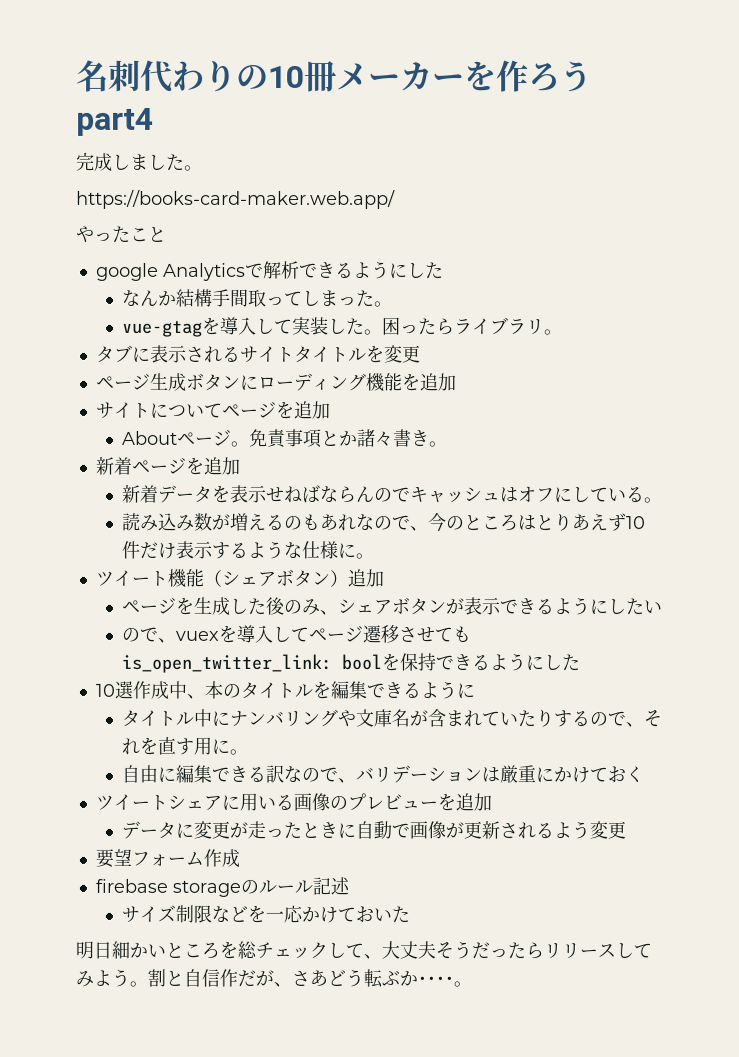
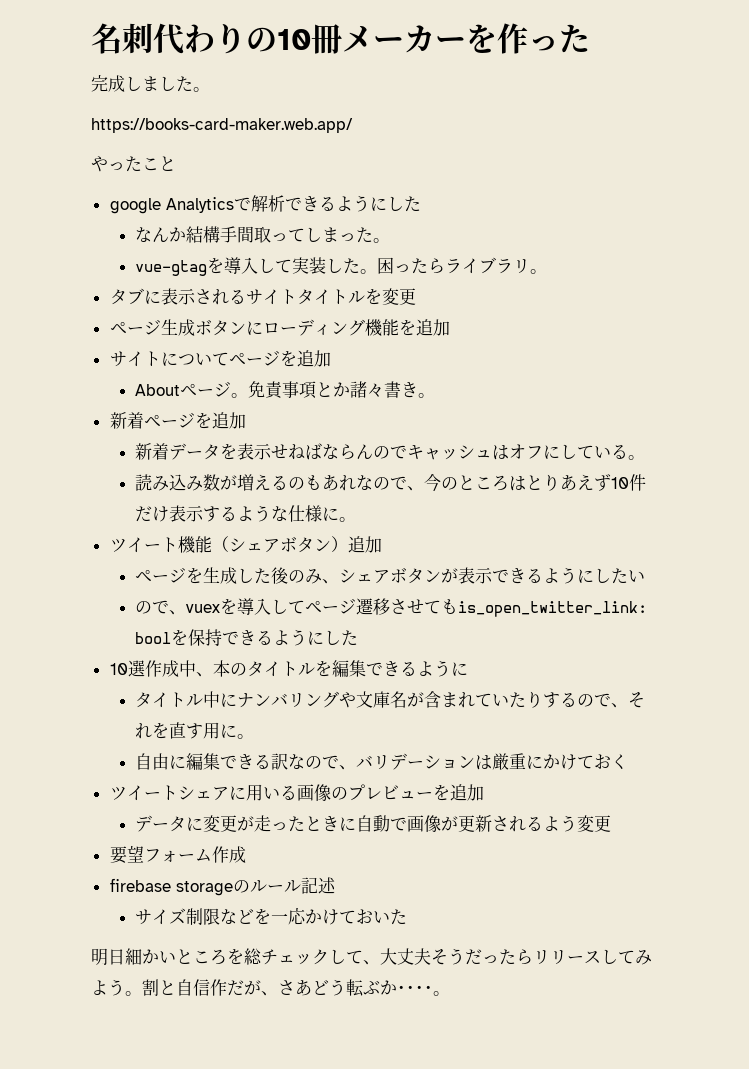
[528,61,593,93] [76,107,154,136] ろうpart4 -> [528,24,590,53] った

